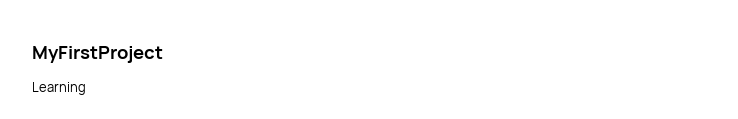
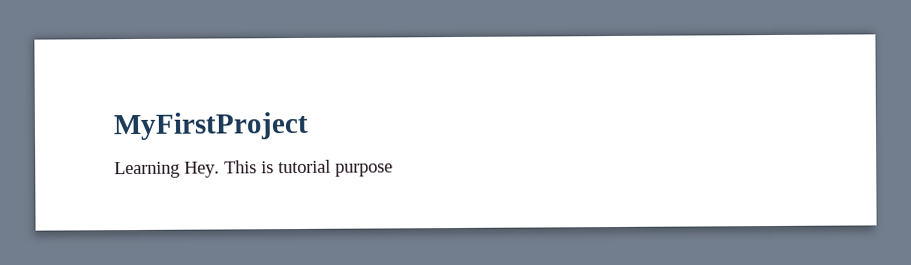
(86, 88) none -> [184,159,393,178] Hey. This is tutorial purpose

